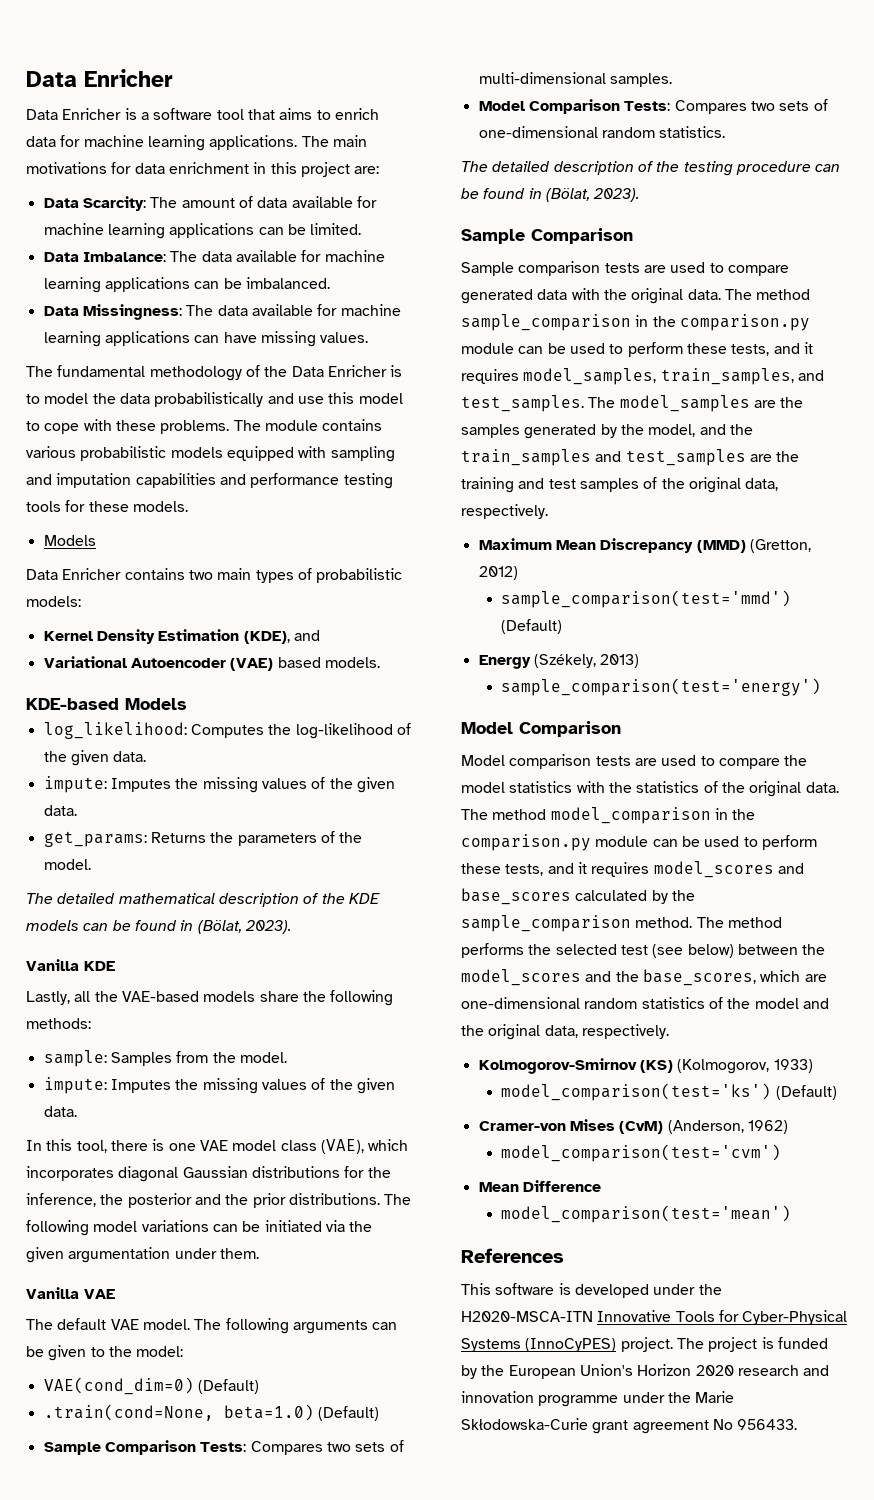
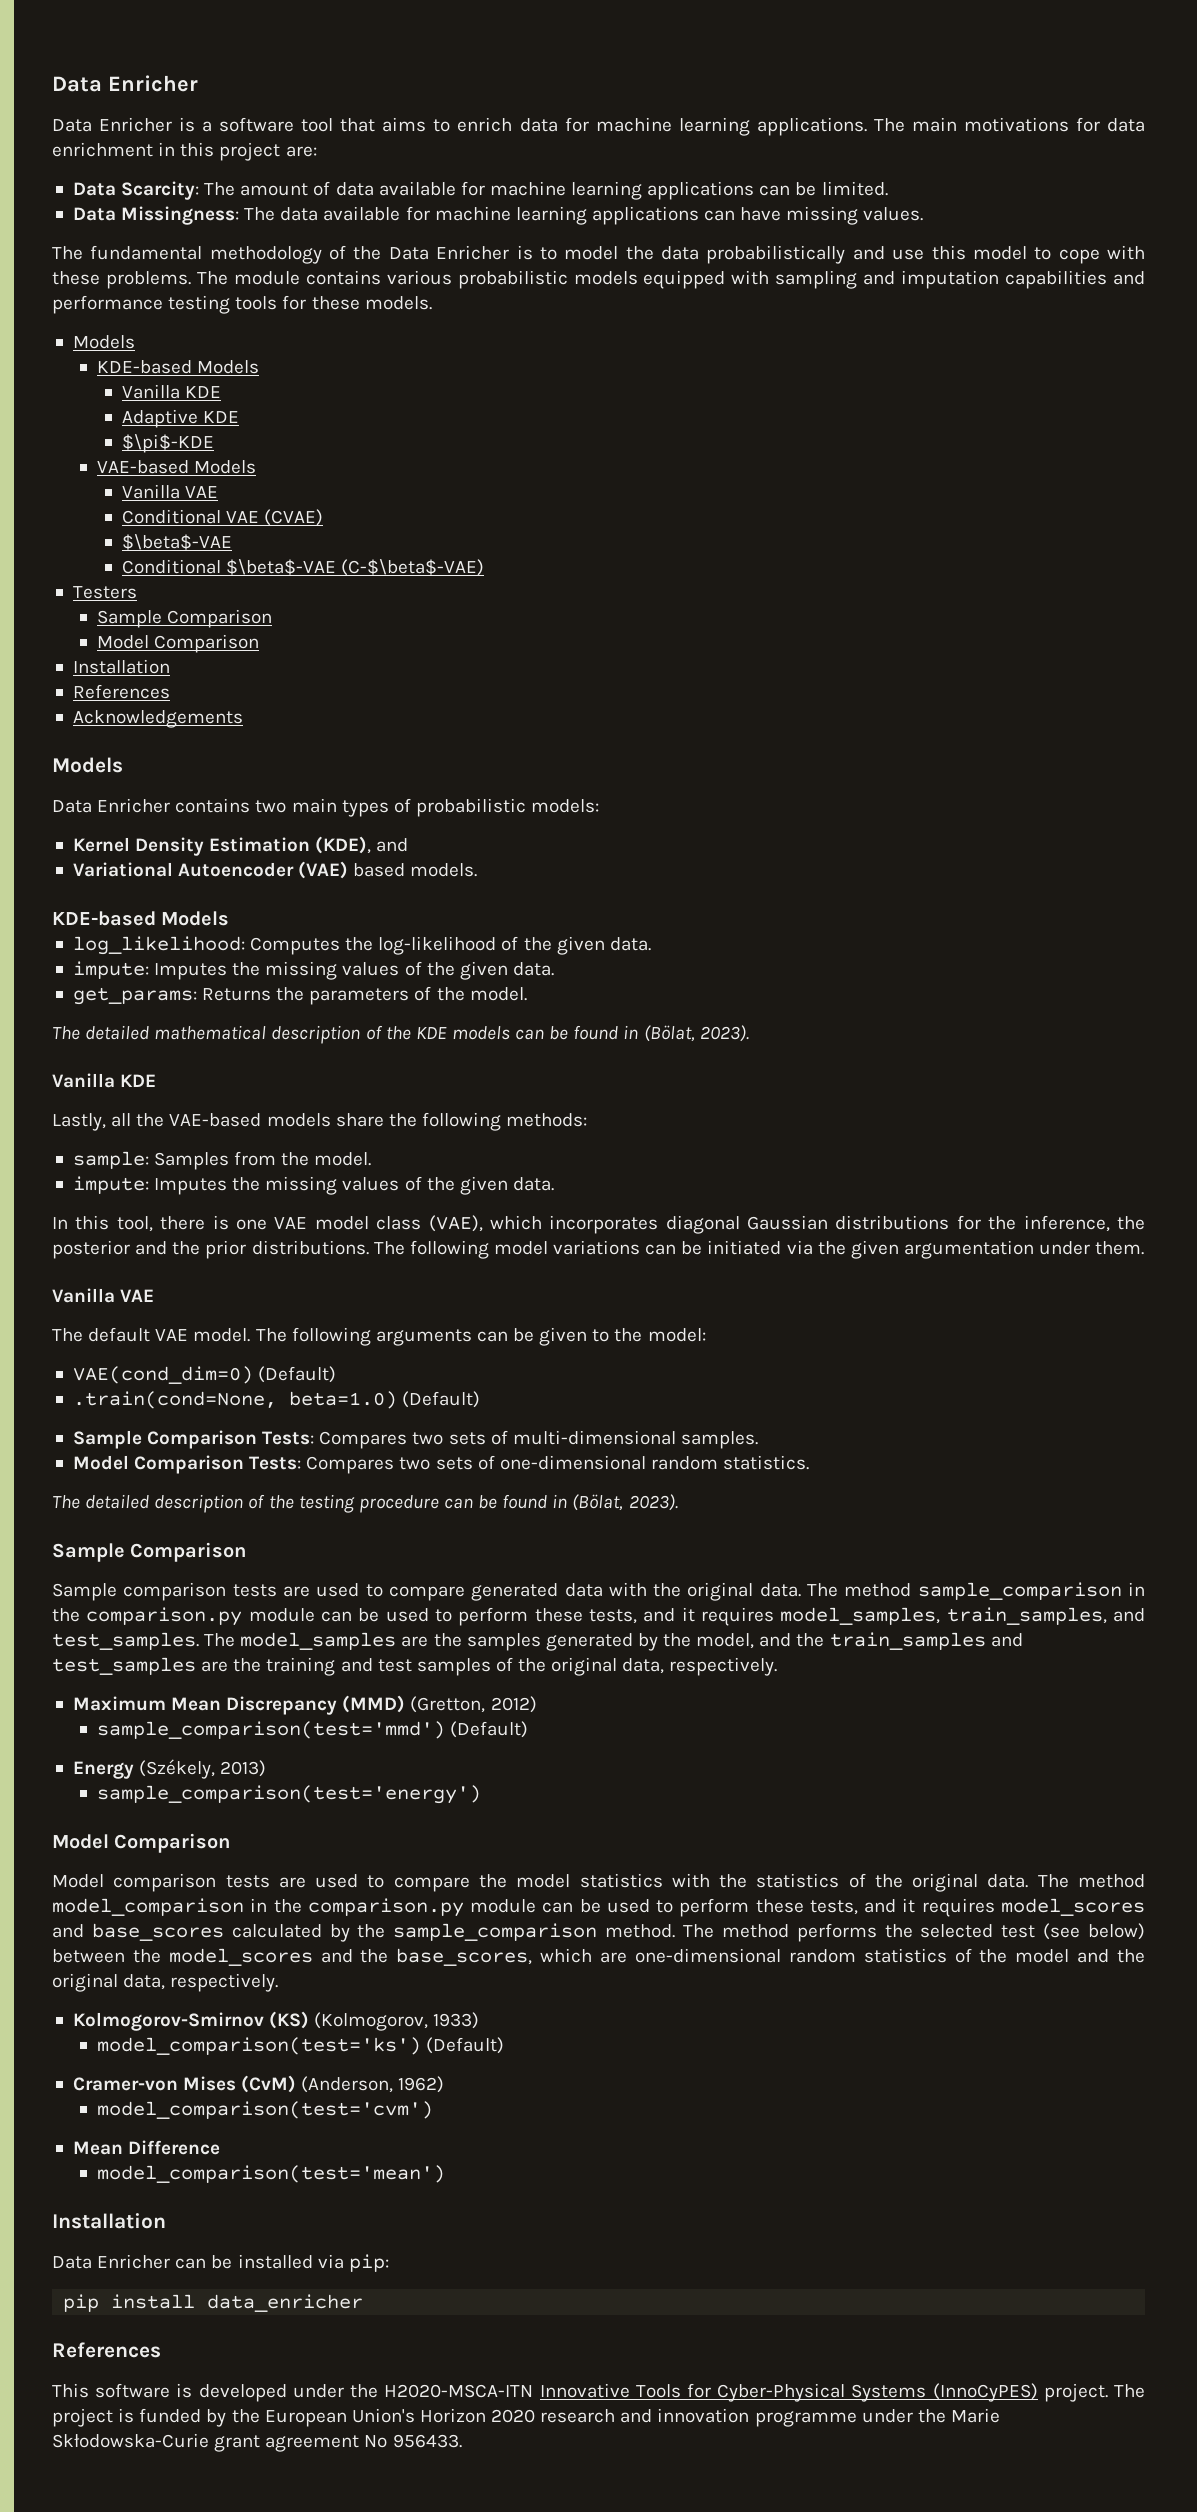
[43,250,385,262] [43,277,330,293] // Data Imbalance: The data available for machine learning applications can be imbalanced. -> (888, 188) none
(96, 540) none -> [97,360,260,374] [121,384,221,399] [121,409,239,428] [121,434,214,453] [97,460,257,474] [121,484,218,499] [121,509,323,526] [121,534,232,550] [121,559,484,576] [72,586,137,599] [97,609,273,628] [97,634,260,653] [72,659,170,674] [72,684,170,699] [72,710,243,728] [52,757,123,773] // KDE-based Models // Vanilla KDE // Adaptive KDE // $\pi$-KDE // VAE-based Models // Vanilla VAE // Conditional VAE (CVAE) // $\beta$-VAE // Conditional $\beta$-VAE (C-$\beta$-VAE) // Testers // Sample Comparison // Model Comparison // Installation // References // Acknowledgements // Models
(792, 1214) none -> [52,2213,166,2229] [52,2254,389,2272] [63,2294,364,2312] // Installation // Data Enricher can be installed via pip: // pip install data_enricher

